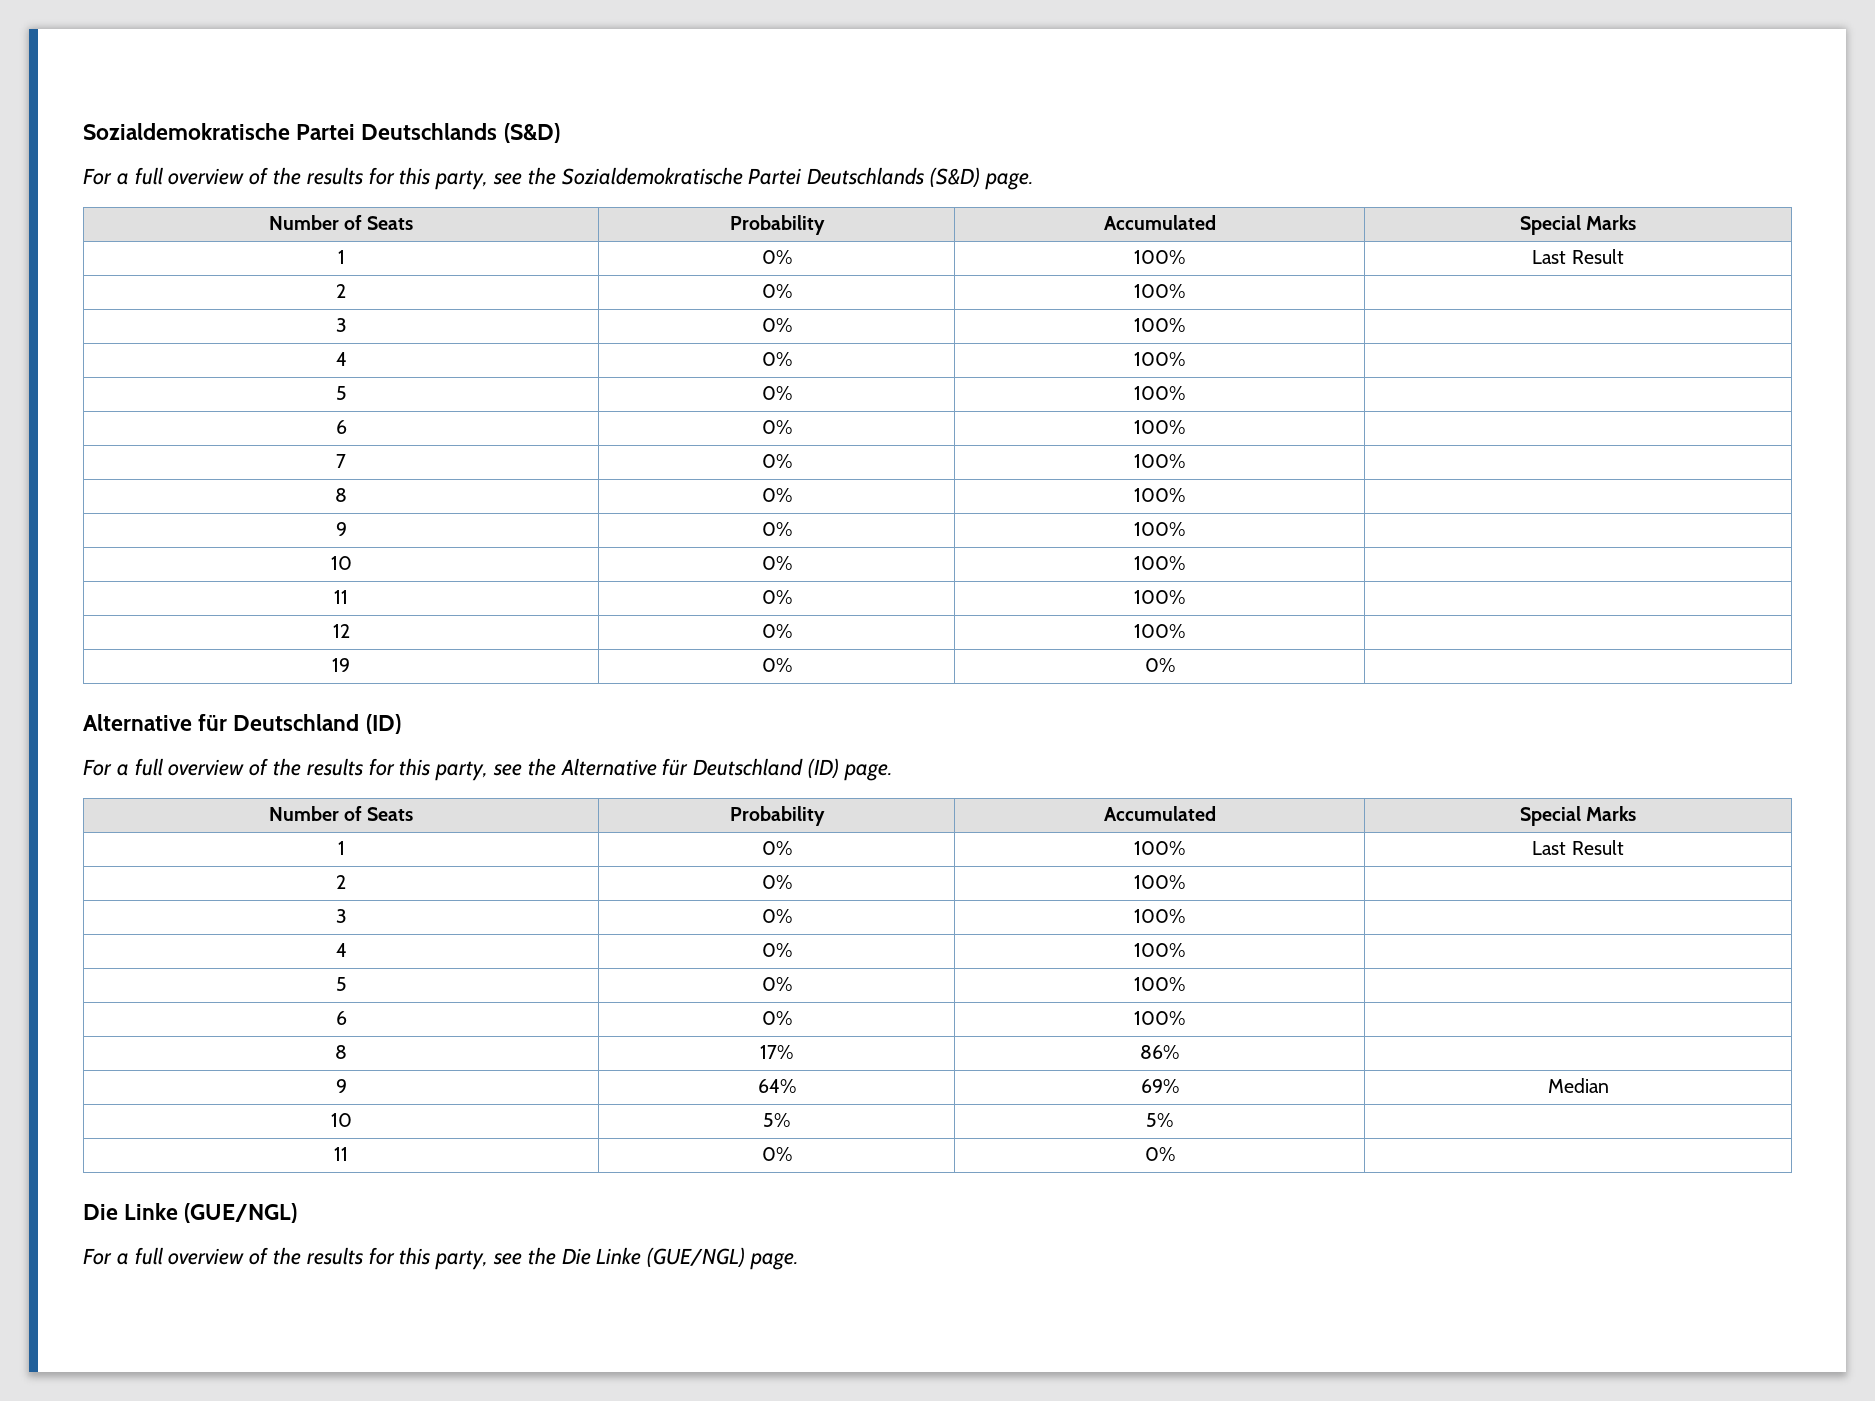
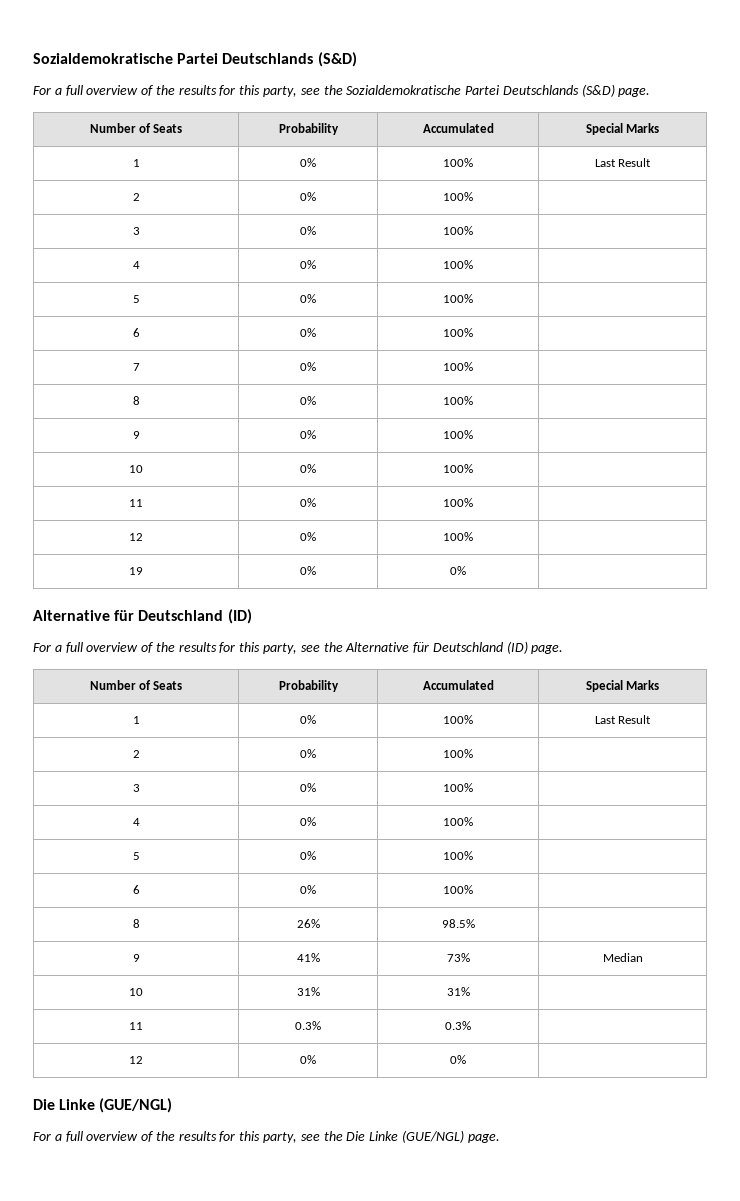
[760,1045,793,1059] [1140,1045,1179,1059] [335,1079,347,1093] [757,1079,796,1093] [1140,1079,1179,1093] 17% | 86% | // 9 | 64% | 69% -> [296,919,320,928] [441,919,475,928] [132,954,140,962] [296,953,320,962] [446,953,470,962] 26% | 98.5% | // 9 | 41% | 73%
[763,1113,790,1127] [1146,1113,1173,1127] [334,1147,348,1161] 5% | 5% | // 11 -> [296,987,320,996] [446,987,470,996] [129,1022,143,1030] [295,1021,321,1030] [445,1021,471,1030] [129,1056,143,1064] 31% | 31% | // 11 | 0.3% | 0.3% | // 12

